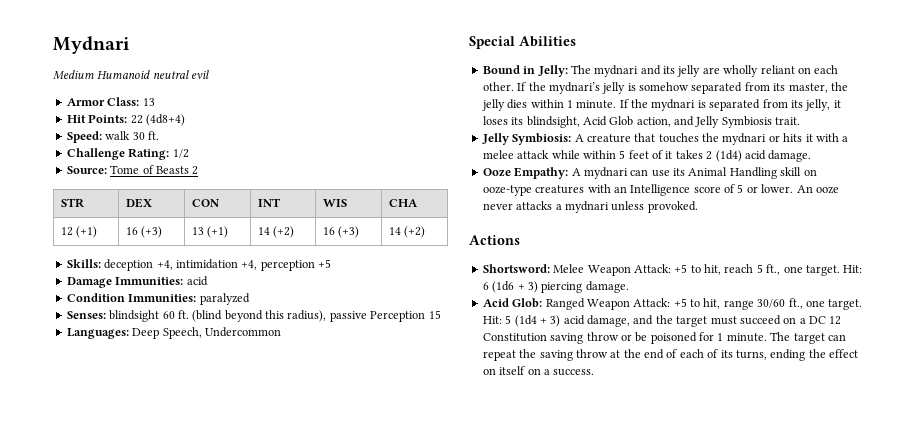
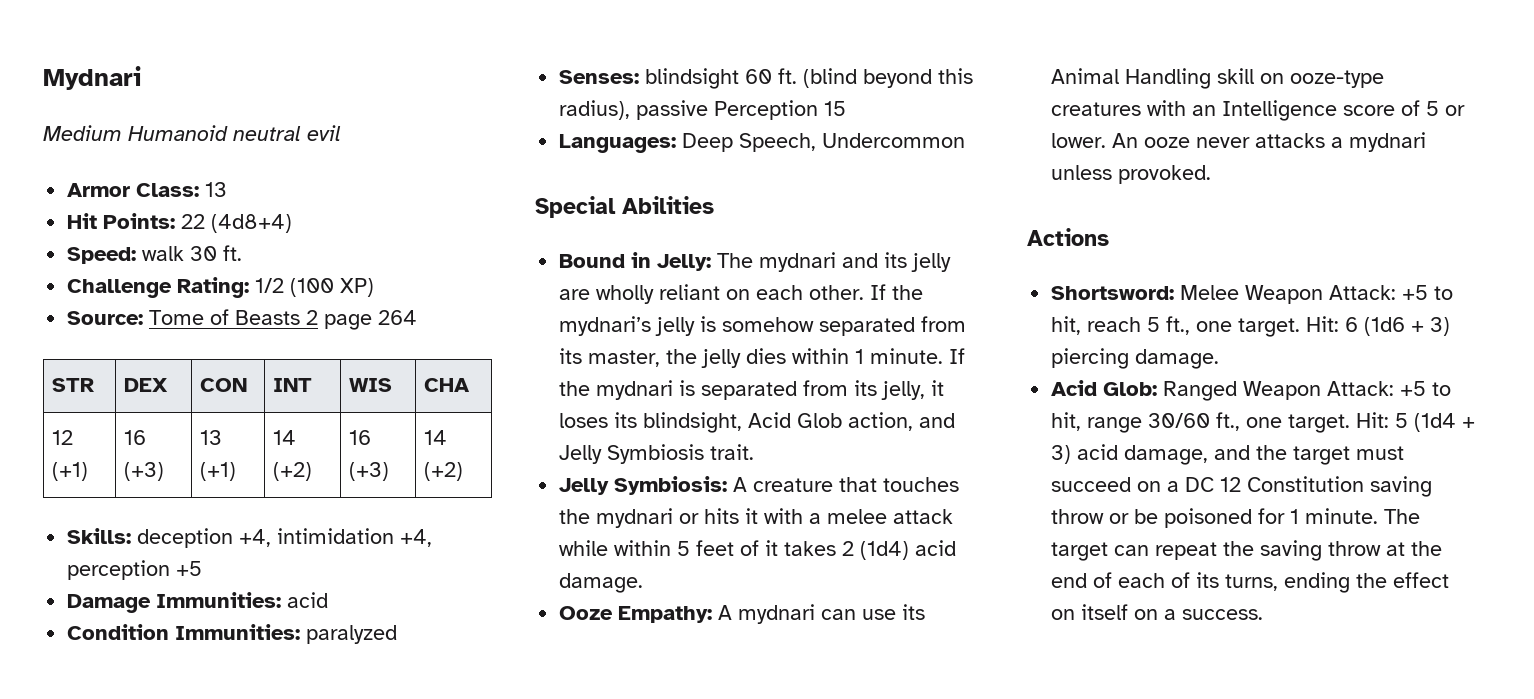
(189, 153) none -> [290,278,375,297] (100 XP)
(199, 170) none -> [324,310,418,330] page 264

